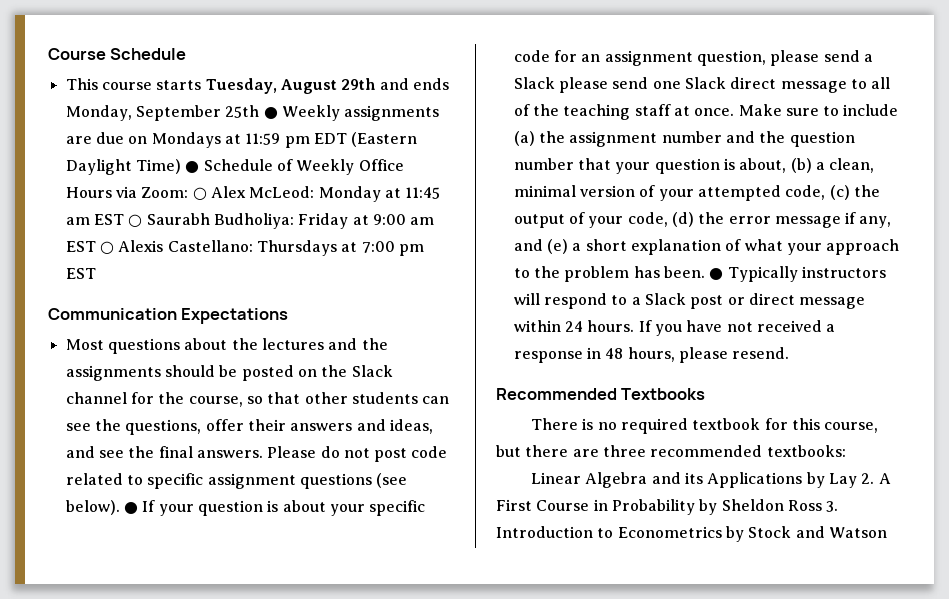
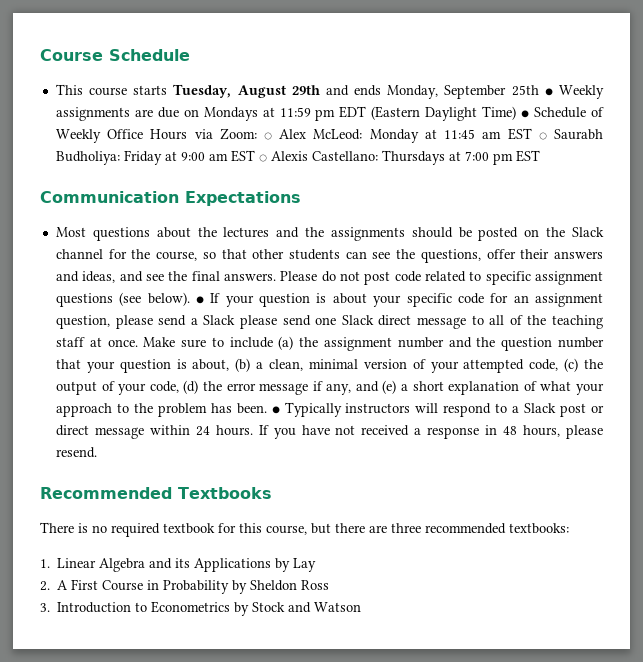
(846, 451) none -> [40,559,50,568] 1.
(857, 480) none -> (317, 565) //
(822, 505) none -> (330, 585) //

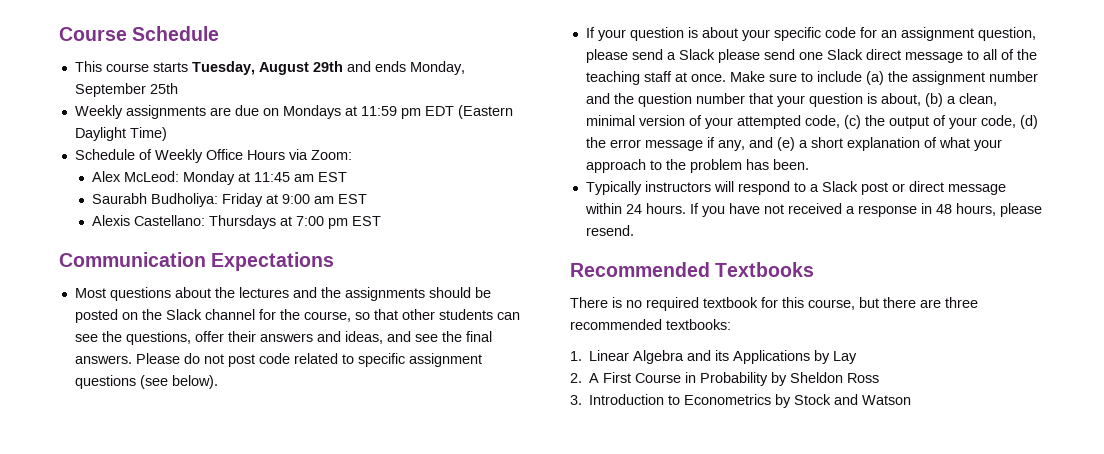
[544,88,553,96] ● -> (178, 88) //
[521,110,530,118] ● -> (167, 134) //
[264,132,273,140] ○ -> (352, 155) //
[538,132,547,140] ○ -> (347, 177) //
[258,154,267,162] ○ -> (367, 199) //
[196,296,205,304] ● -> (218, 382) //
[271,406,280,414] ● -> (809, 164) //

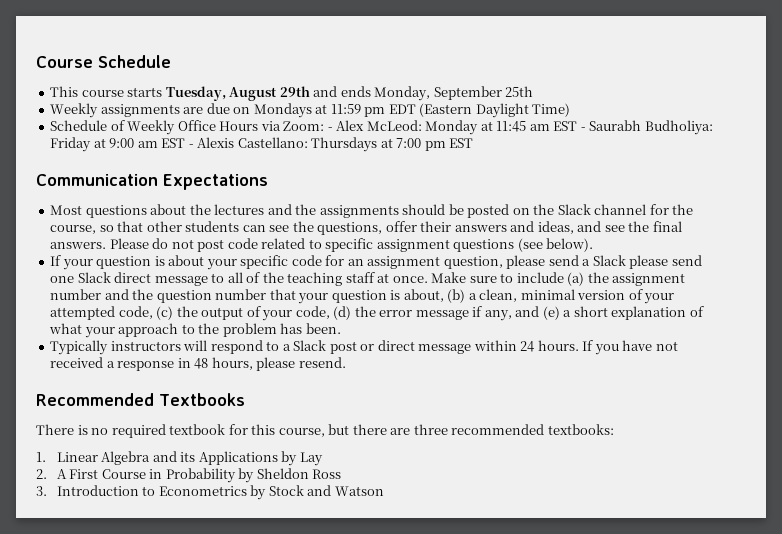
(352, 155) // -> [327,127,333,131] -
(347, 177) // -> [580,127,586,131] -
(367, 199) // -> [188,144,194,148] -

